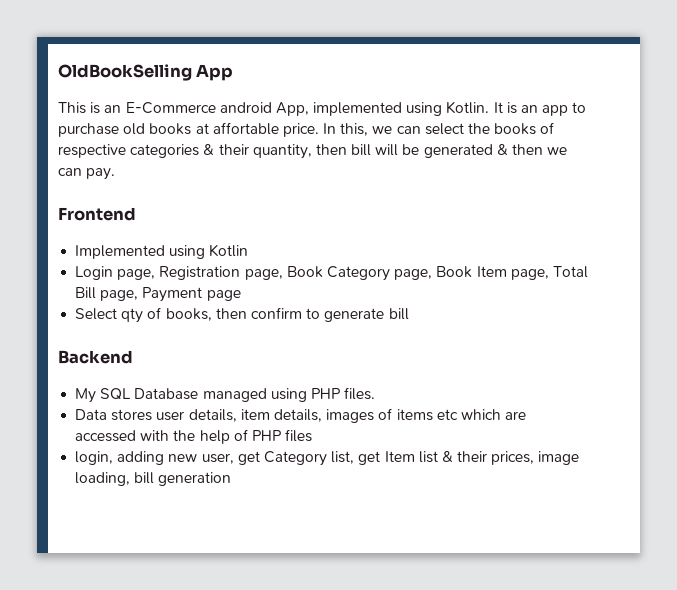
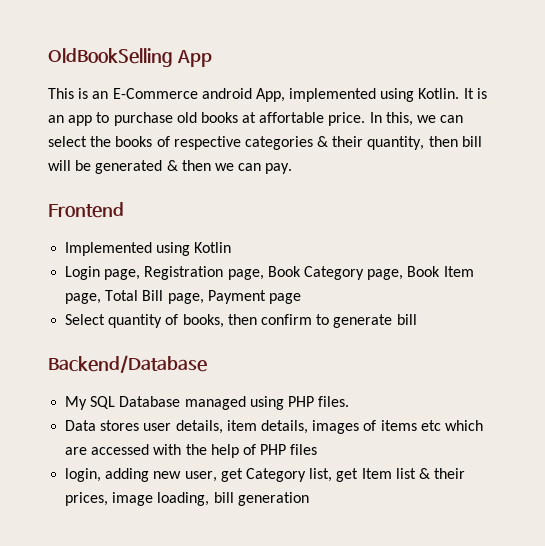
[121,308,144,323] qty -> [108,314,163,328] quantity
[58,350,133,364] Backend -> [48,355,207,373] Backend/Database

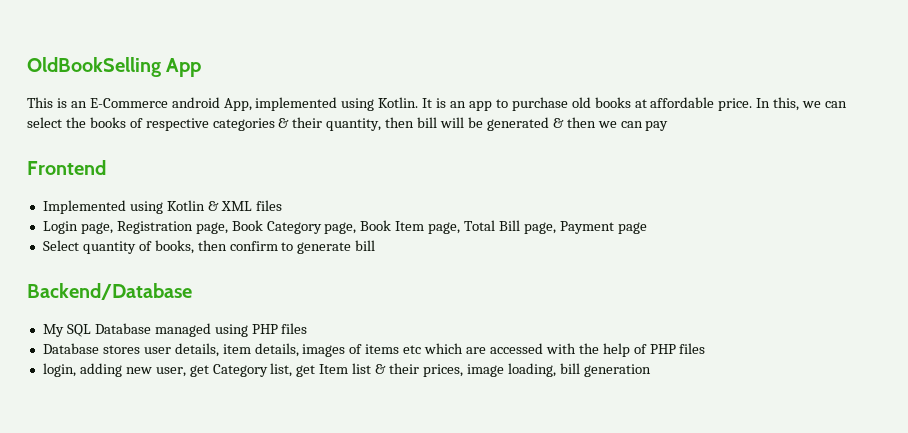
[259,112,325,123] affortable -> [650,97,715,108] affordable
[265,163,293,174] pay. -> [645,121,669,131] pay
(232, 247) none -> [207,200,282,211] & XML files
[318,396,350,407] [65,420,97,431] files. // Data -> [281,323,308,334] [42,343,99,354] files // Database

